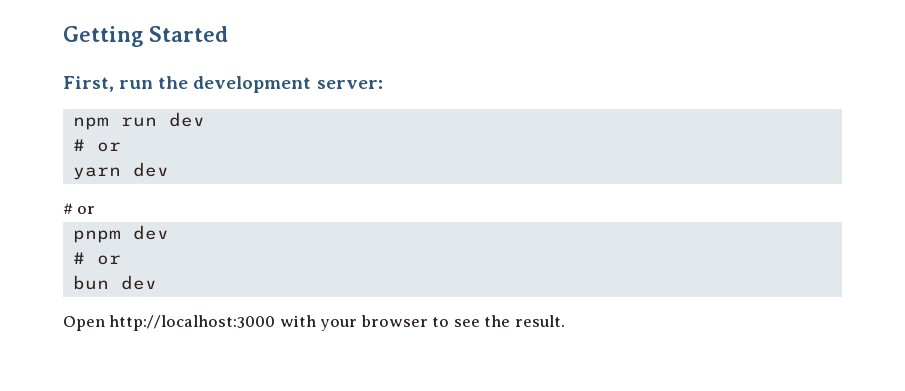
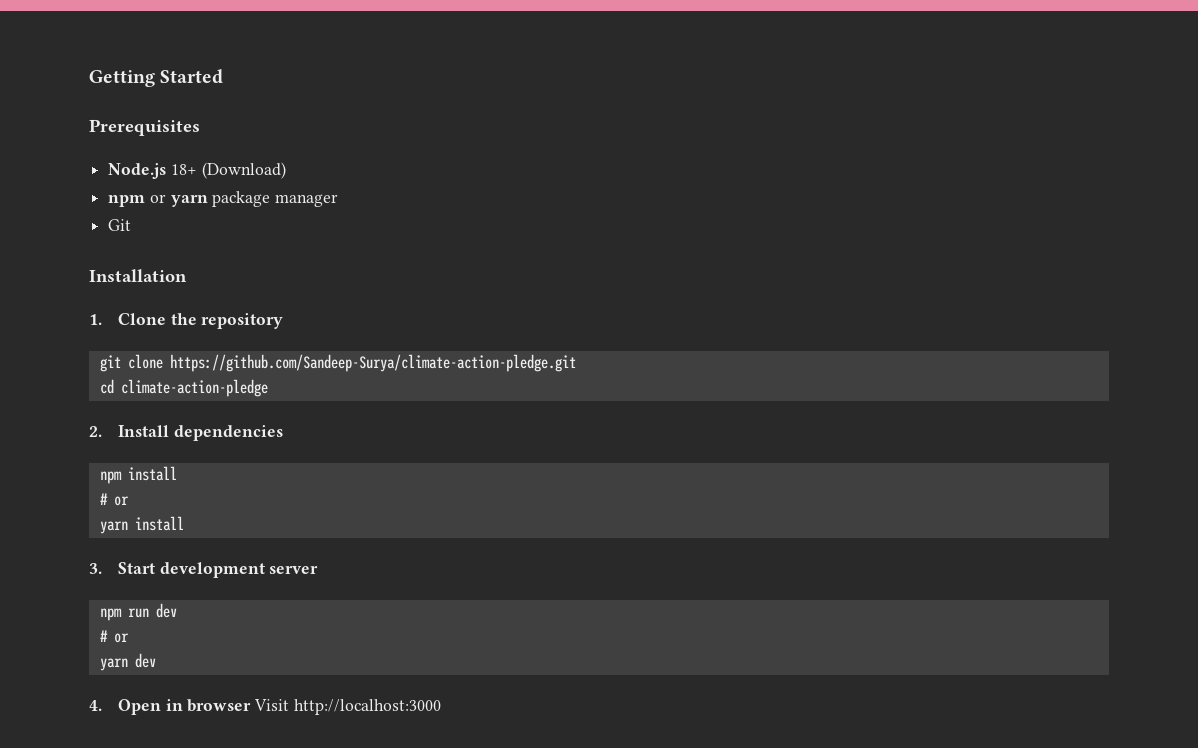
[63,76,383,93] First, run the development server: -> [89,119,200,136] [108,162,286,179] [108,191,339,207] [108,219,132,231] [89,269,187,282] [89,313,284,329] [99,354,576,372] [99,379,268,397] [89,425,283,441] [99,466,177,484] [99,493,129,506] [99,516,184,534] [89,562,319,578] Prerequisites // Node.js 18+ (Download) // npm or yarn package manager // Git // Installation // 1. Clone the repository // git clone https://github.com/Sandeep-Surya/climate-action-pledge.git // cd climate-action-pledge // 2. Install dependencies // npm install // # or // yarn install // 3. Start development server
[63,203,96,214] [72,225,169,243] [72,252,121,265] [72,275,157,290] [63,315,565,331] # or // pnpm dev // # or // bun dev // Open http://localhost:3000 with your browser to see the result. -> [89,699,441,715] 4. Open in browser Visit http://localhost:3000

